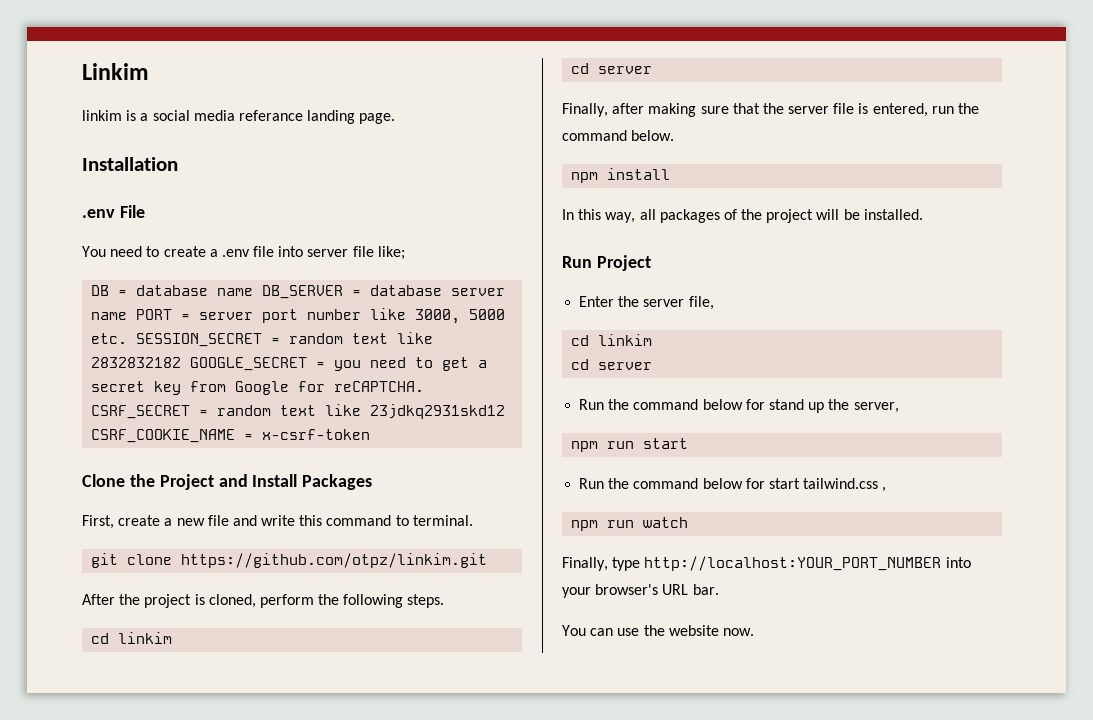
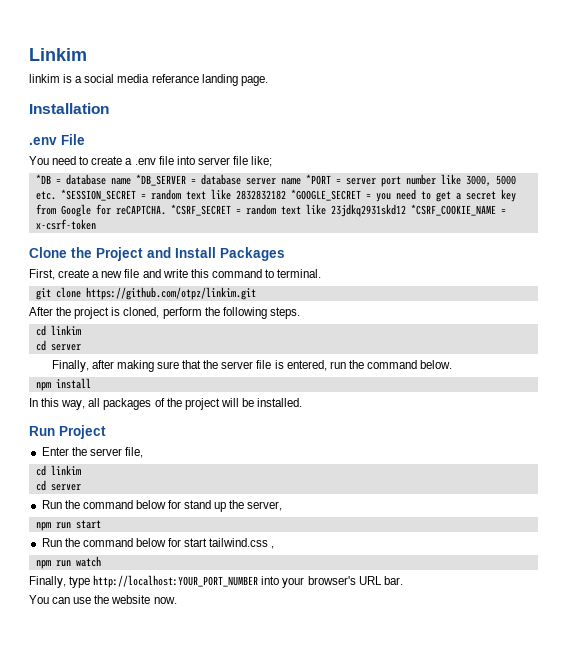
[91,285,110,296] DB -> [35,174,51,184] *DB
[262,285,344,299] DB_SERVER -> [135,174,186,186] *DB_SERVER
[136,309,173,320] PORT -> [305,174,331,185] *PORT
[136,333,263,347] SESSION_SECRET -> [60,189,136,201] *SESSION_SECRET
[190,357,308,371] GOOGLE_SECRET -> [290,189,361,201] *GOOGLE_SECRET
[91,405,191,419] CSRF_SECRET -> [170,204,231,216] *CSRF_SECRET
[91,429,236,443] CSRF_COOKIE_NAME -> [410,204,496,216] *CSRF_COOKIE_NAME

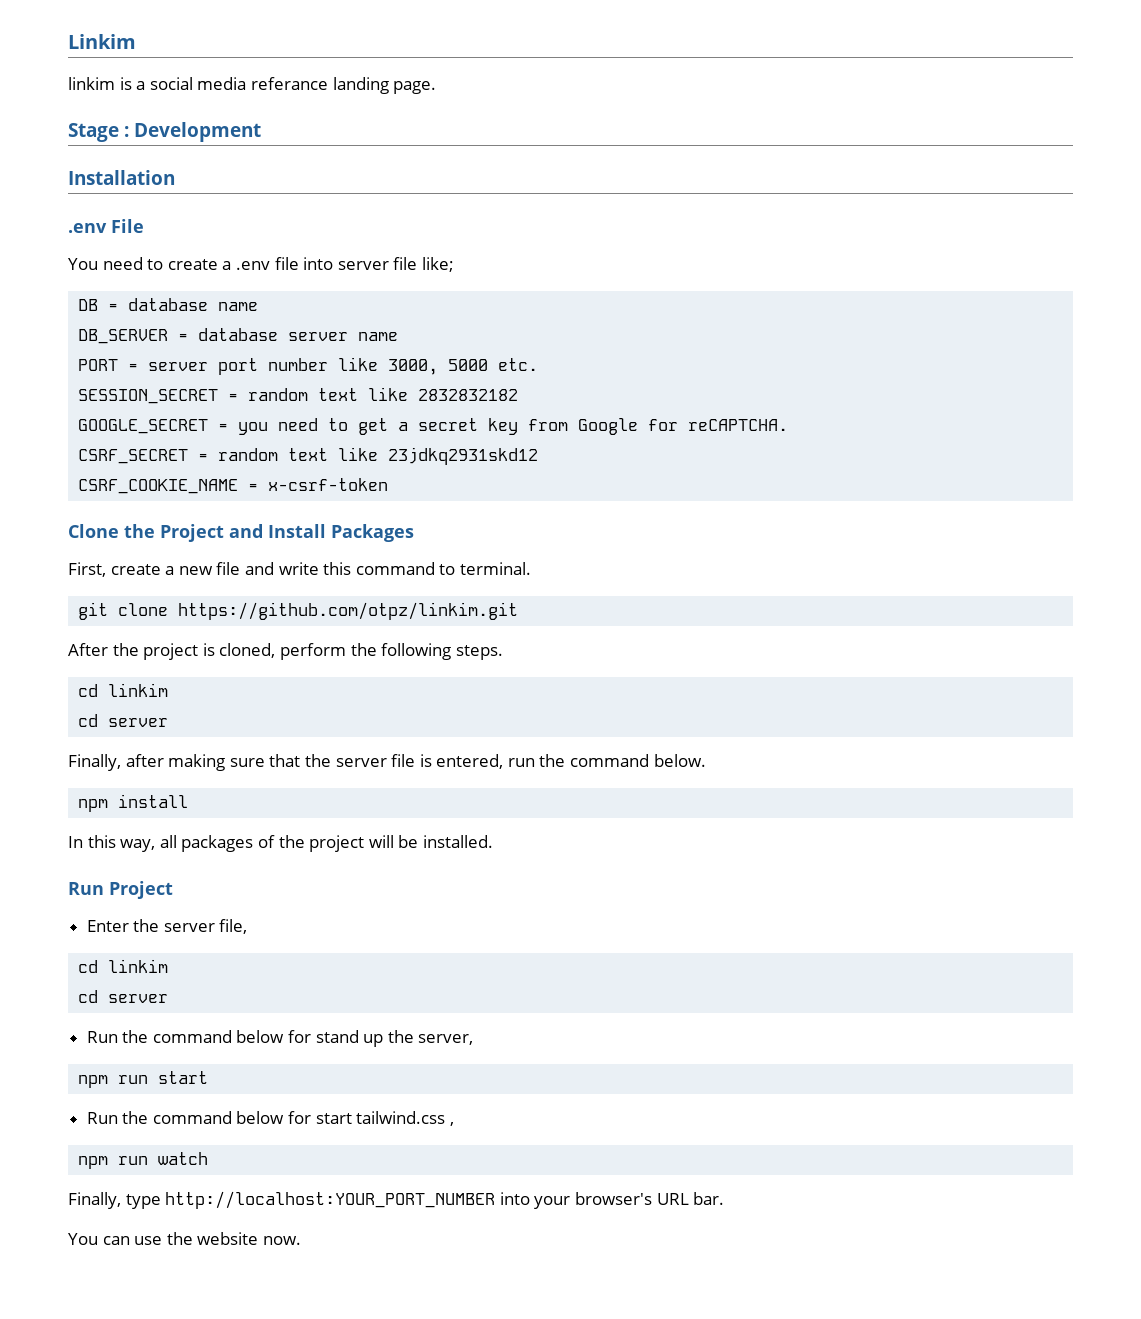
(268, 81) none -> [68,122,261,142] // Stage : Development
[35,174,51,184] *DB -> [78,299,99,311] DB
[135,174,186,186] *DB_SERVER -> [78,329,169,344] // DB_SERVER
[305,174,331,185] *PORT -> [78,359,119,371] // PORT
[60,189,136,201] *SESSION_SECRET -> [78,389,219,404] // SESSION_SECRET
[290,189,361,201] *GOOGLE_SECRET -> [78,419,209,434] // GOOGLE_SECRET
[170,204,231,216] *CSRF_SECRET -> [78,449,189,464] // CSRF_SECRET
[410,204,496,216] *CSRF_COOKIE_NAME -> [78,479,239,494] // CSRF_COOKIE_NAME

